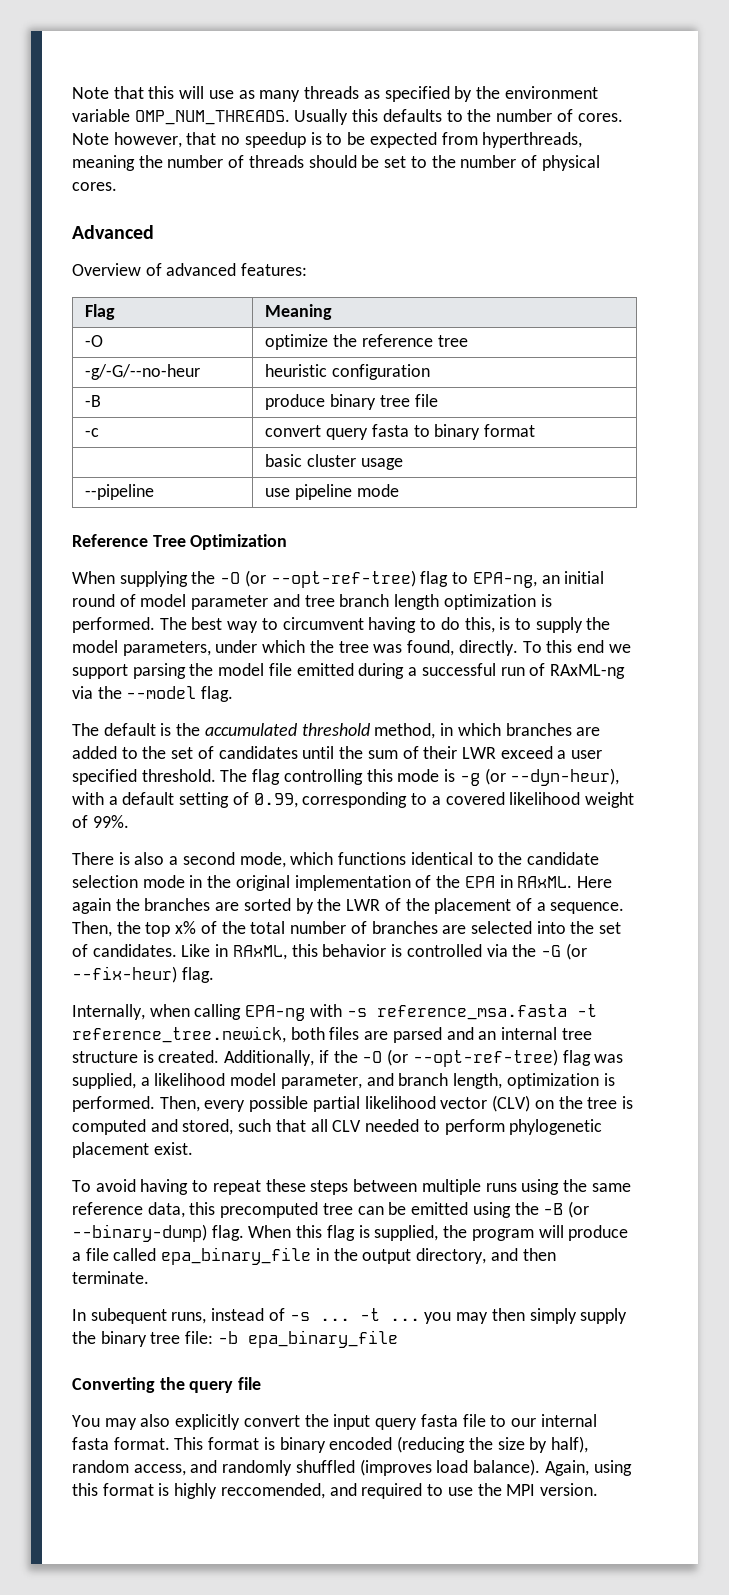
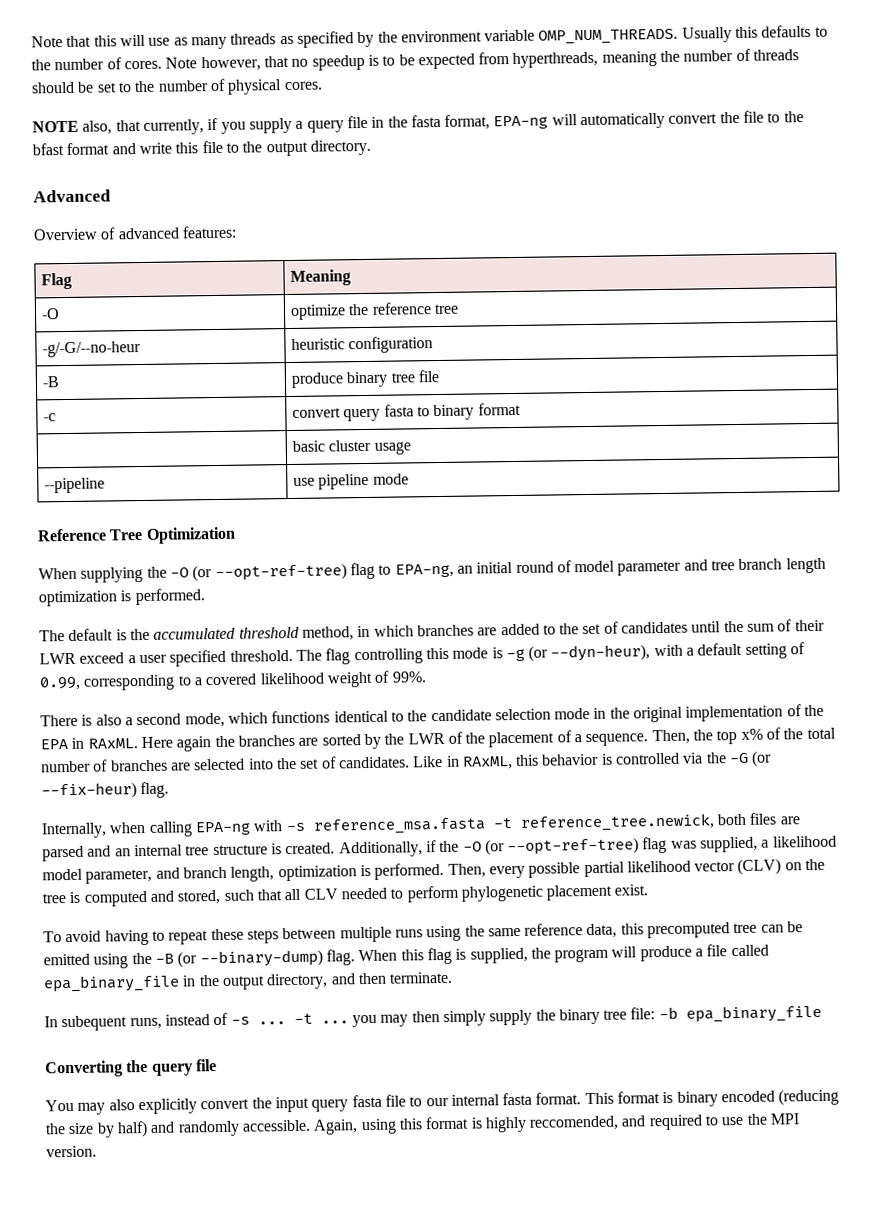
(117, 186) none -> [32,110,804,135] [32,139,371,157] // NOTE also, that currently, if you supply a query file in the fasta format, EPA-ng will automatically convert the file to the bfast format and write this file to the output directory.
[159,617,611,633] [72,640,631,656] [72,663,625,679] [72,686,234,702] The best way to circumvent having to do this, is to supply the model parameters, under which the tree was found, directly. To this end we support parsing the model file emitted during a successful run of RAxML-ng via the --model flag. -> (205, 597) none
[550,1436,588,1453] [72,1459,541,1476] half), random access, and randomly shuffled (improves load balance). -> [116,1119,311,1138] half) and randomly accessible.

